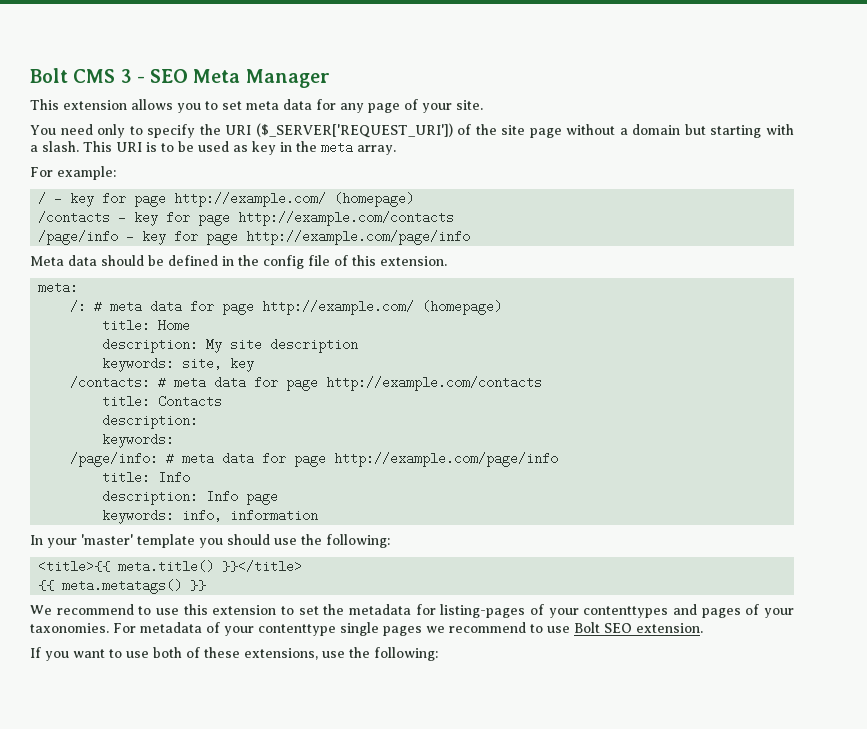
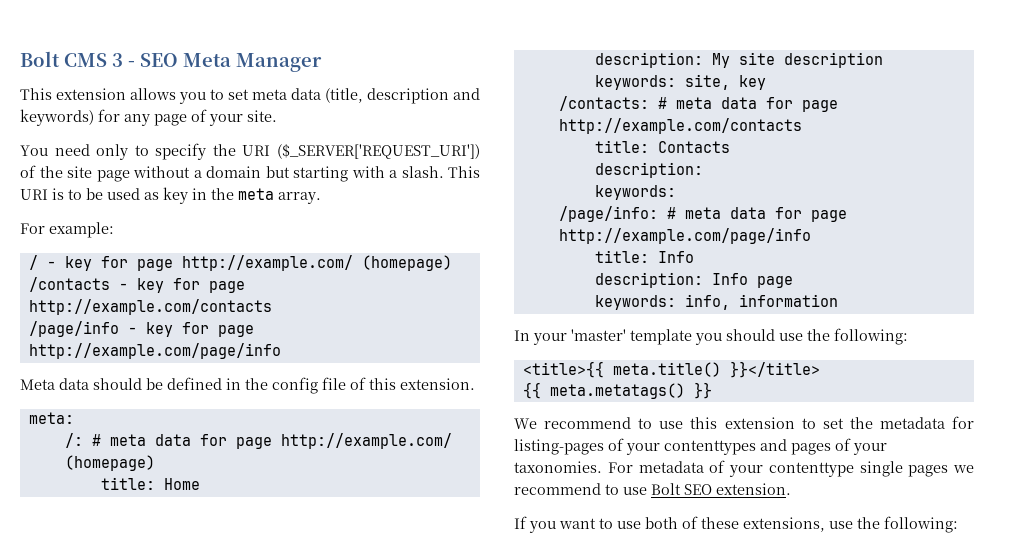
(312, 104) none -> [325,88,480,104] [20,109,94,126] (title, description and keywords)

